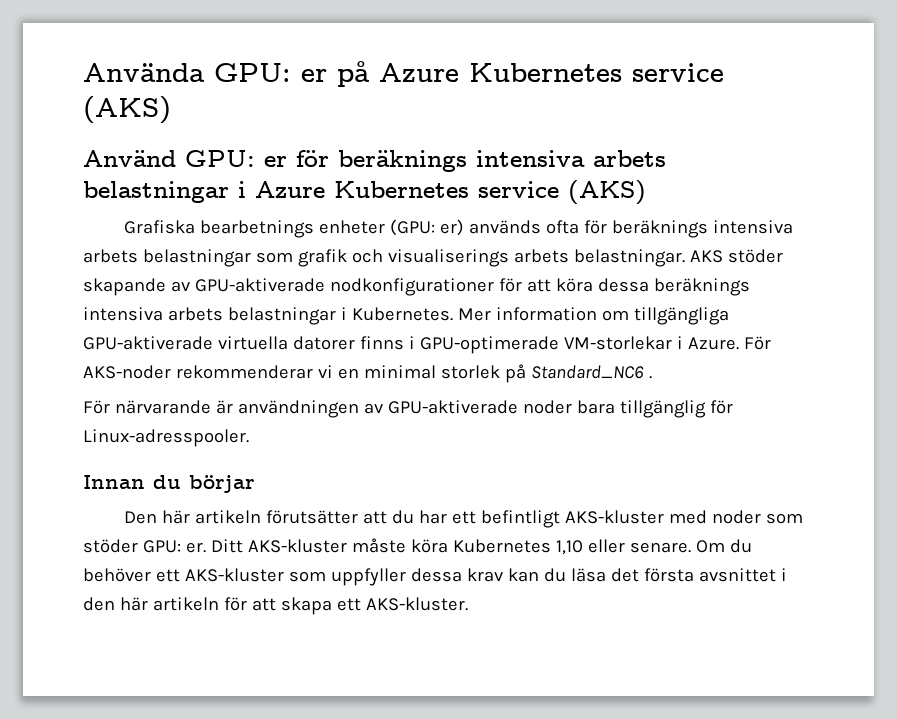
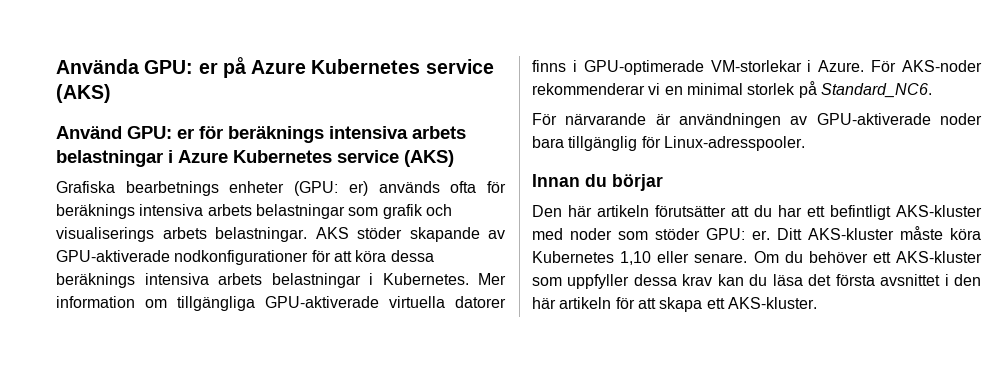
[530,365,652,379] Standard_NC6 . -> [820,83,932,98] Standard_NC6.

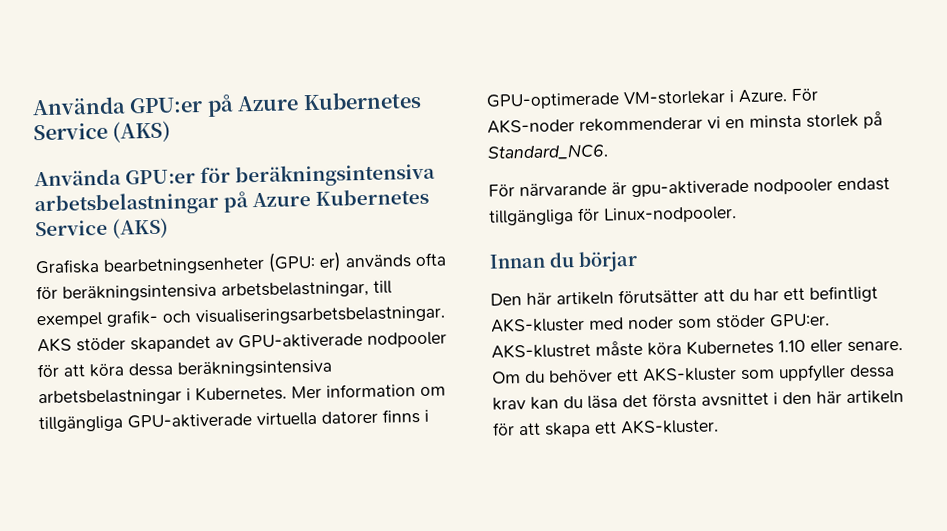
[56,57,494,78] [56,84,111,103] [56,126,466,143] [56,150,399,167] Använda GPU: er på Azure Kubernetes service (AKS) // Använd GPU: er för beräknings intensiva arbets belastningar i Azure Kubernetes service -> [32,90,422,117] [33,120,172,143] [34,162,437,188] [34,187,430,217] [35,219,108,237] Använda GPU:er på Azure Kubernetes Service (AKS) // Använda GPU:er för beräkningsintensiva arbetsbelastningar på Azure Kubernetes Service
[125,181,285,196] bearbetnings enheter -> [103,256,265,275] bearbetningsenheter
[56,204,452,219] [56,227,307,242] beräknings intensiva arbets belastningar som grafik och visualiserings arbets belastningar. -> [62,280,392,302] [36,305,446,329] beräkningsintensiva arbetsbelastningar, till exempel grafik- och visualiseringsarbetsbelastningar.
[409,227,505,242] [56,250,309,265] skapande av GPU-aktiverade nodkonfigurationer -> [130,331,447,353] skapandet av GPU-aktiverade nodpooler
[56,273,361,288] beräknings intensiva arbets belastningar -> [177,359,333,378] [38,388,182,407] beräkningsintensiva arbetsbelastningar
[686,83,743,95] minimal -> [749,114,802,129] minsta
[679,113,982,128] [532,136,805,151] användningen av GPU-aktiverade noder bara tillgänglig för Linux-adresspooler. -> [631,177,890,198] [488,206,737,226] gpu-aktiverade nodpooler endast tillgängliga för Linux-nodpooler.
[706,228,894,240] GPU: er. Ditt AKS-kluster -> [769,313,830,328] [491,342,591,359] GPU:er. AKS-klustret
[620,251,652,265] 1,10 -> [778,339,806,353] 1.10

